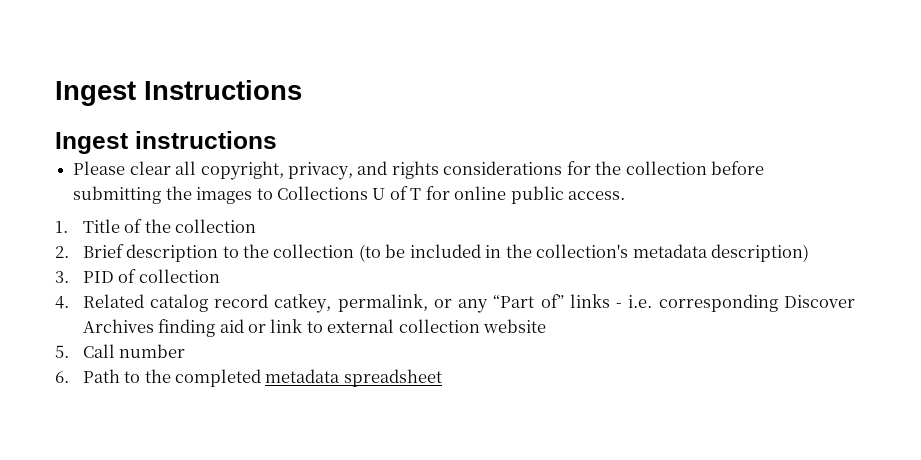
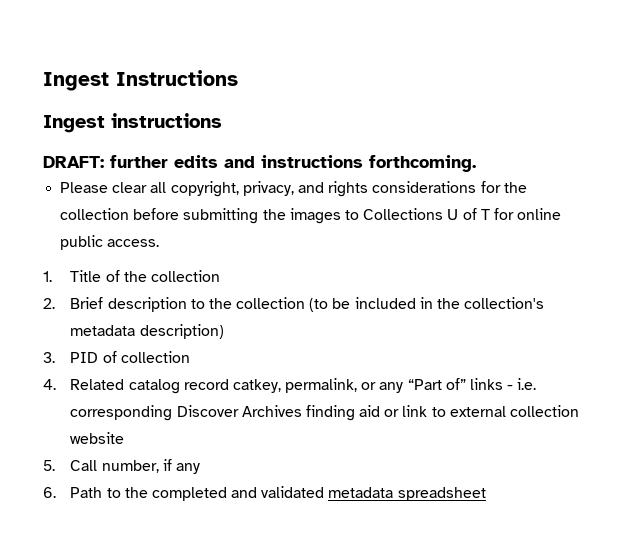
(277, 140) none -> [43,155,476,172] // DRAFT: further edits and instructions forthcoming.
[119,344,186,358] number -> [101,459,200,474] number, if any
(261, 378) none -> [231,486,325,498] and validated

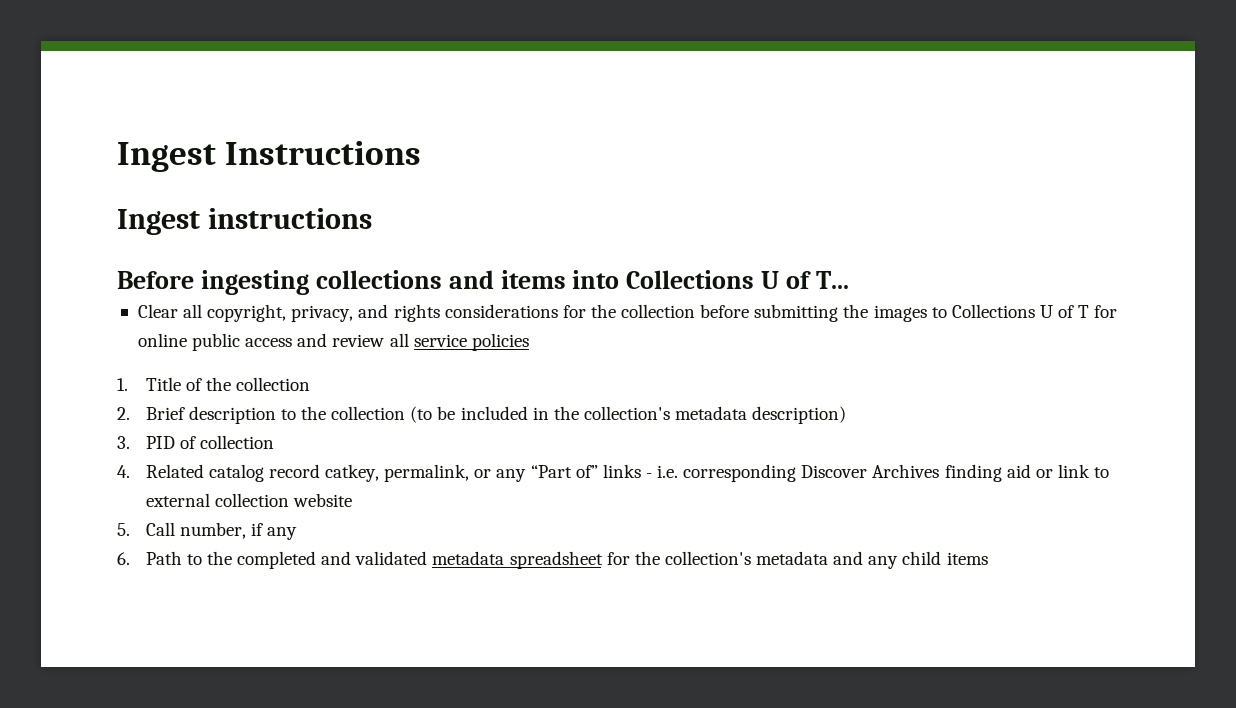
[43,155,476,172] [60,182,148,193] DRAFT: further edits and instructions forthcoming. // Please clear -> [117,270,849,295] [137,304,178,318] Before ingesting collections and items into Collections U of T... // Clear
[107,239,160,247] access. -> [245,333,529,351] access and review all service policies
(486, 494) none -> [606,551,988,569] for the collection's metadata and any child items

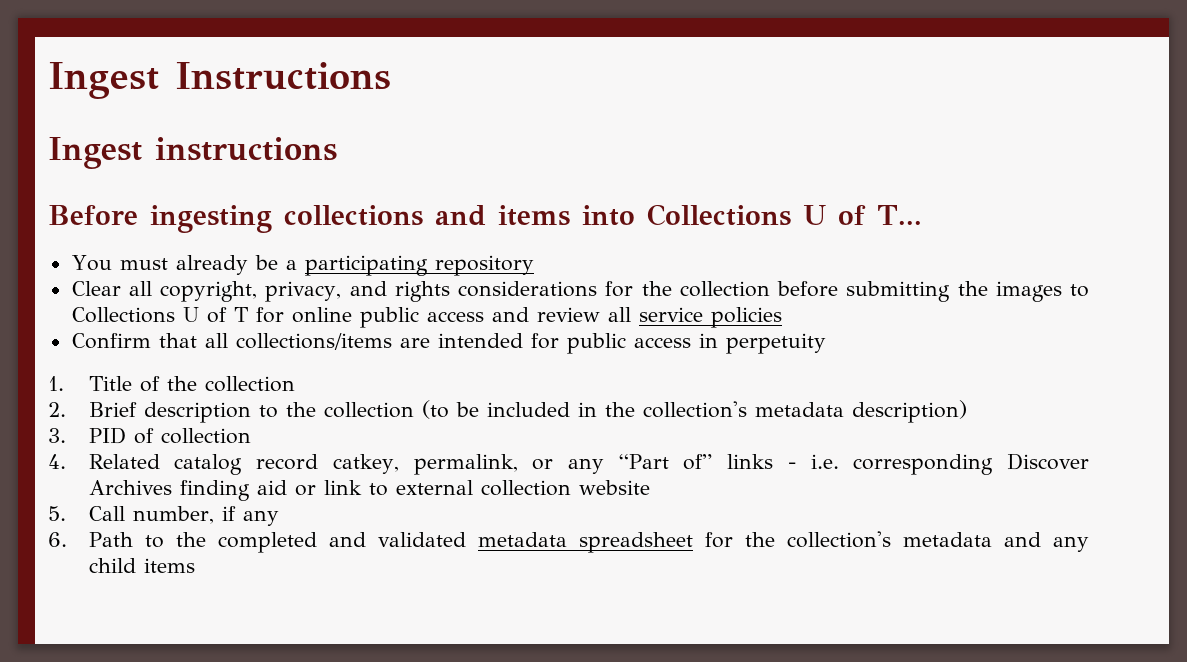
(849, 280) none -> [71,255,534,276] // You must already be a participating repository
(529, 342) none -> [71,333,826,354] // Confirm that all collections/items are intended for public access in perpetuity

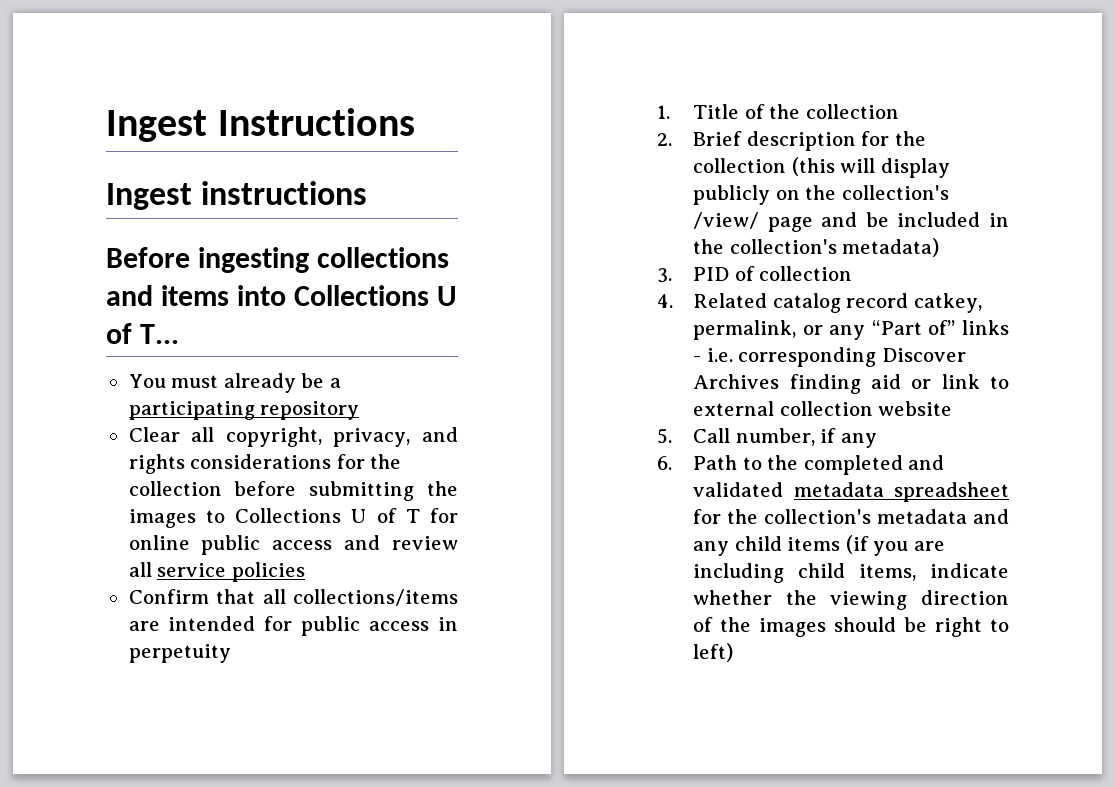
[258,400,449,419] to the collection (to -> [861,131,926,146] [693,157,950,178] [693,185,949,205] [693,212,858,232] for the collection (this will display publicly on the collection's /view/ page and
[754,400,967,423] metadata description) -> [842,238,940,257] metadata)
(195, 565) none -> [845,535,945,556] [693,563,1009,583] [693,590,1009,610] [693,617,1009,637] [693,643,734,662] (if you are including child items, indicate whether the viewing direction of the images should be right to left)

